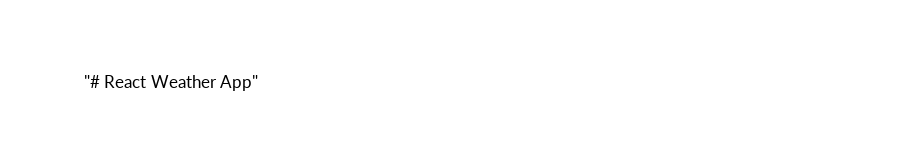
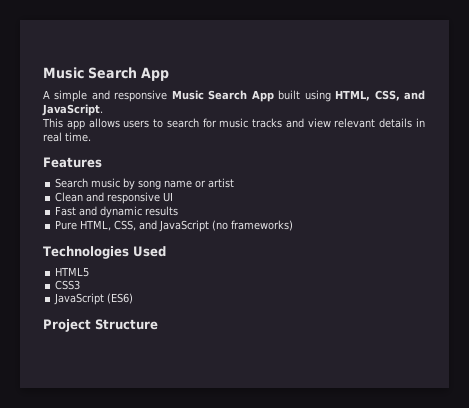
[84,75,259,91] "# React Weather App" -> [43,67,169,81] [43,90,425,102] [42,104,103,116] [42,118,426,130] [43,132,91,142] [43,157,102,168] [55,178,235,190] [55,192,174,204] [55,206,179,218] [55,220,294,232] [43,246,166,259] [55,267,90,277] [55,280,81,290] [54,293,134,305] [43,319,158,332] Music Search App // A simple and responsive Music Search App built using HTML, CSS, and JavaScript. // This app allows users to search for music tracks and view relevant details in real time. // Features // Search music by song name or artist // Clean and responsive UI // Fast and dynamic results // Pure HTML, CSS, and JavaScript (no frameworks) // Technologies Used // HTML5 // CSS3 // JavaScript (ES6) // Project Structure

